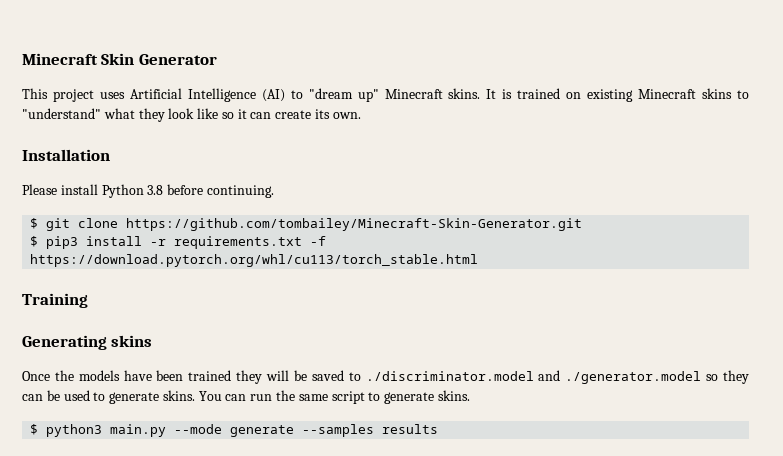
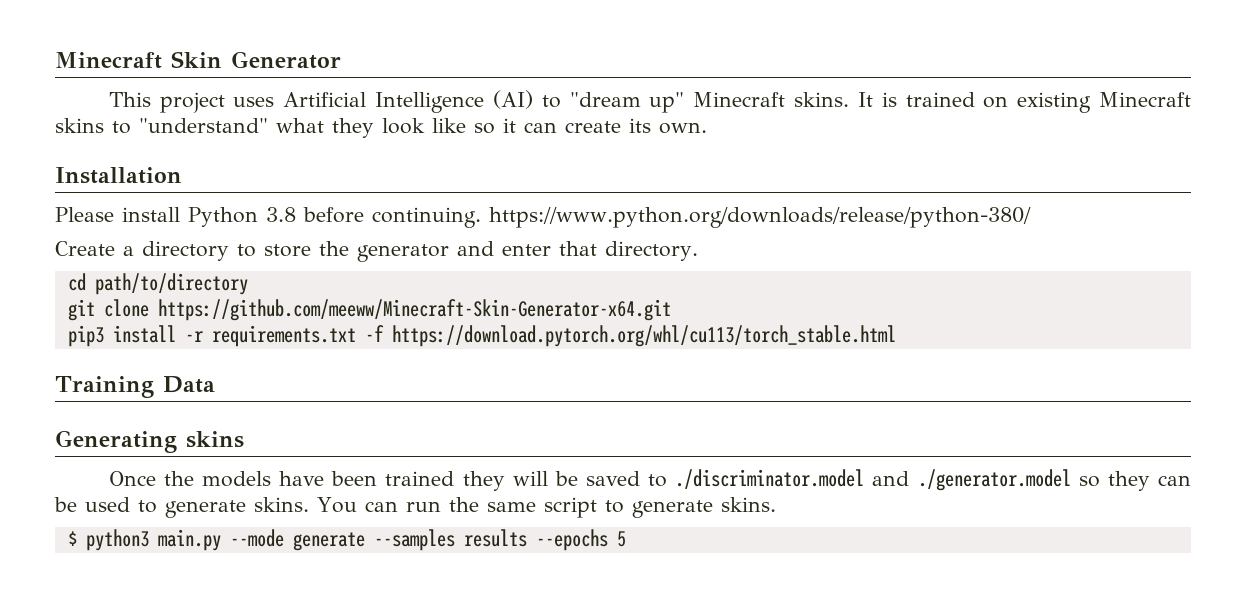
[30,218,583,231] [30,236,39,247] // $ git clone https://github.com/tombailey/Minecraft-Skin-Generator.git // $ -> [489,207,1031,228] [55,241,698,262] [67,273,248,295] [67,299,671,321] https://www.python.org/downloads/release/python-380/ // Create a directory to store the generator and enter that directory. // cd path/to/directory // git clone https://github.com/meeww/Minecraft-Skin-Generator-x64.git //
(88, 300) none -> [162,376,215,393] Data
(439, 429) none -> [535,529,626,551] --epochs 5

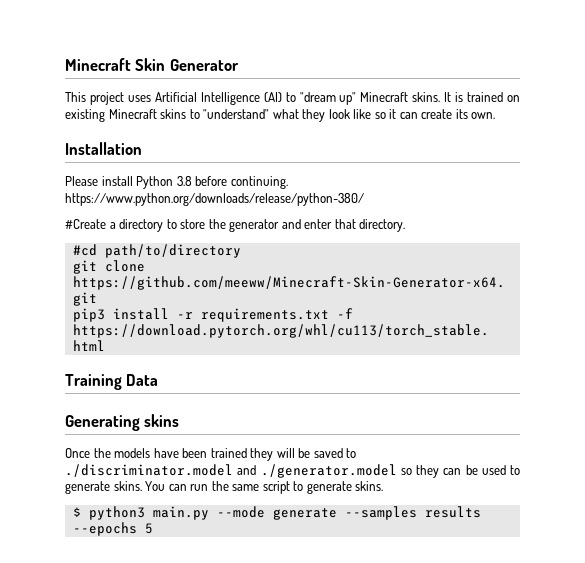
[55,241,115,256] Create -> [65,219,106,229] #Create
[67,273,86,291] cd -> [72,244,97,256] #cd

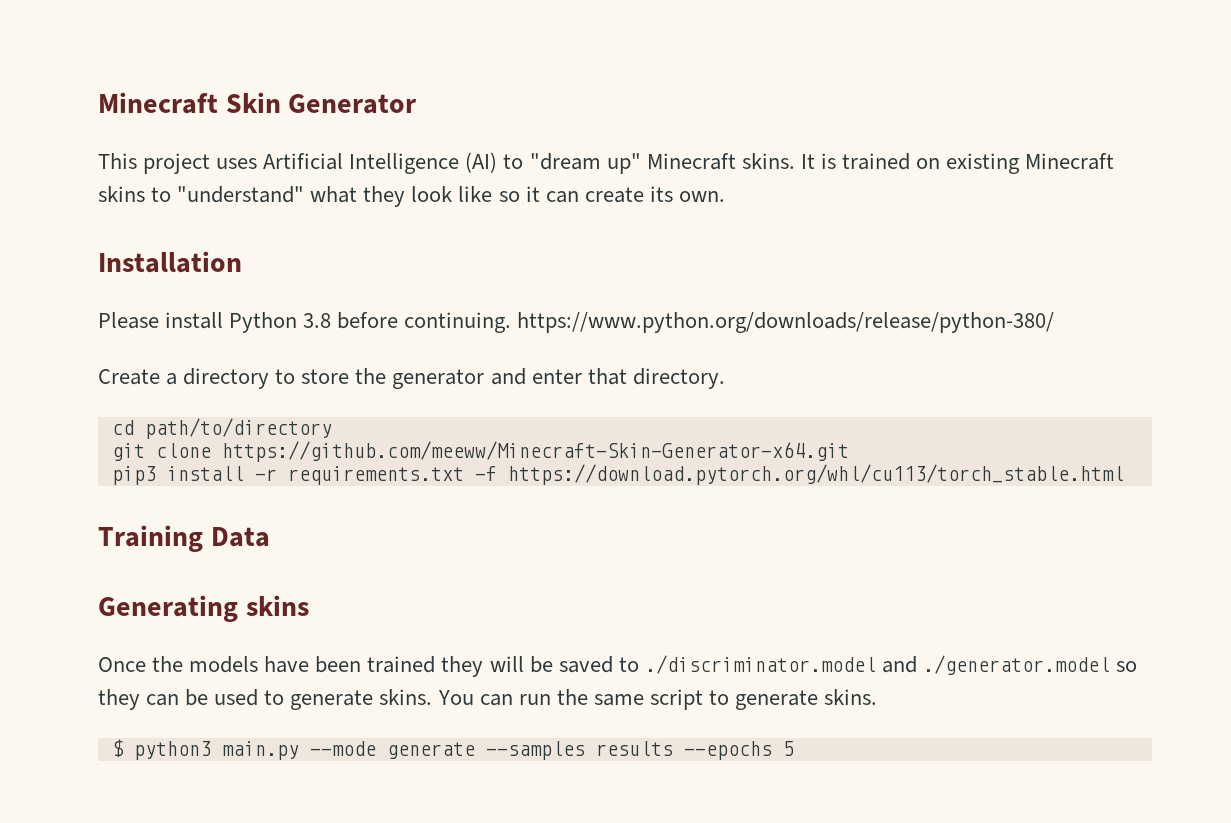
[65,219,106,229] #Create -> [98,369,160,385] Create
[72,244,97,256] #cd -> [111,420,134,435] cd

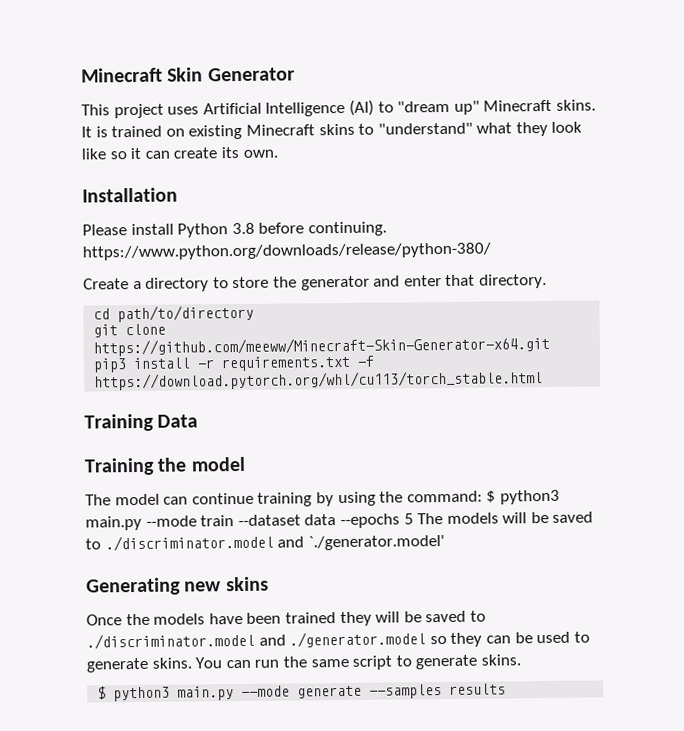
(270, 537) none -> [84,456,246,476] [85,489,560,507] [85,511,594,531] [85,534,445,552] // Training the model // The model can continue training by using the command: $ python3 main.py --mode train --dataset data --epochs 5 The models will be saved to ./discriminator.model and `./generator.model'
(238, 608) none -> [184,581,222,592] new
[683,741,794,760] --epochs 5 -> (507, 689) none

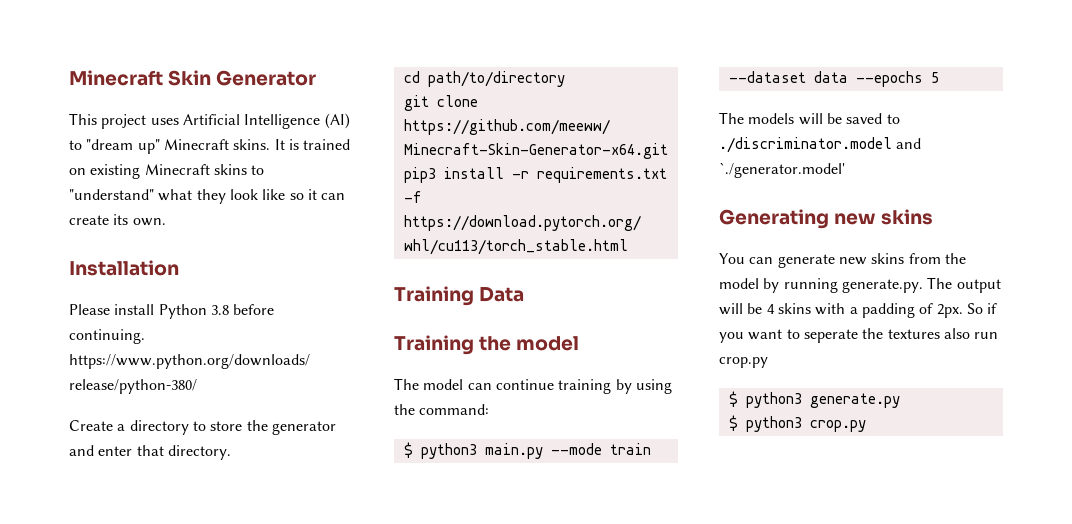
(483, 496) none -> (490, 409) //
(414, 519) none -> (939, 77) //
[86,610,486,627] [86,631,590,650] [86,654,521,673] [97,683,507,702] Once the models have been trained they will be saved to ./discriminator.model and ./generator.model so they can be used to generate skins. You can run the same script to generate skins. // $ python3 main.py --mode generate --samples results -> [719,253,966,268] [719,277,1001,293] [719,303,998,318] [719,328,999,343] [719,357,768,368] [728,391,900,408] [728,415,866,432] You can generate new skins from the model by running generate.py. The output will be 4 skins with a padding of 2px. So if you want to seperate the textures also run crop.py // $ python3 generate.py // $ python3 crop.py

